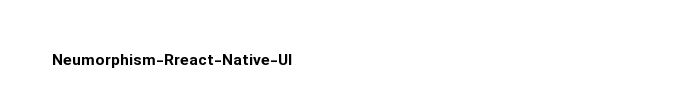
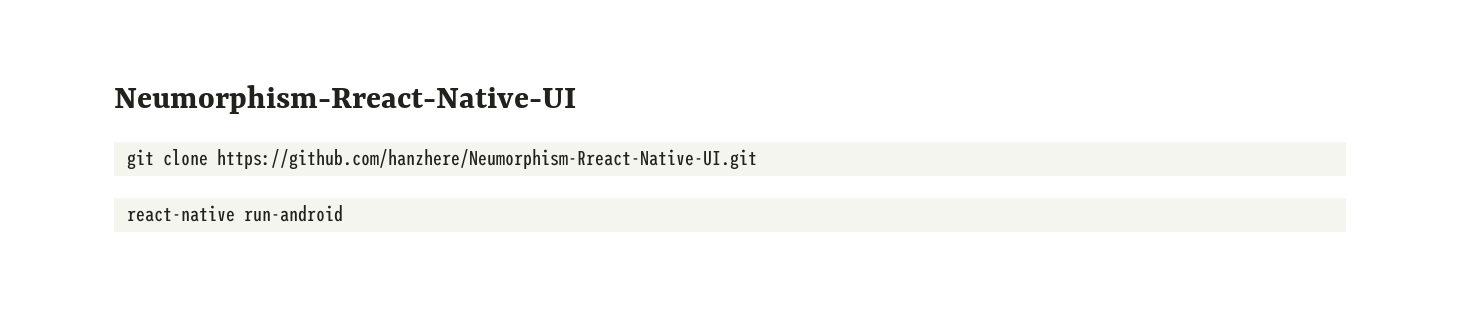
(292, 61) none -> [126,149,757,170] [126,205,343,222] // git clone https://github.com/hanzhere/Neumorphism-Rreact-Native-UI.git // react-native run-android

